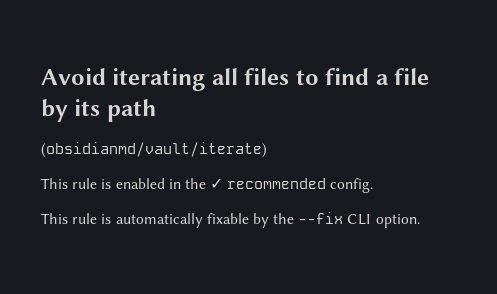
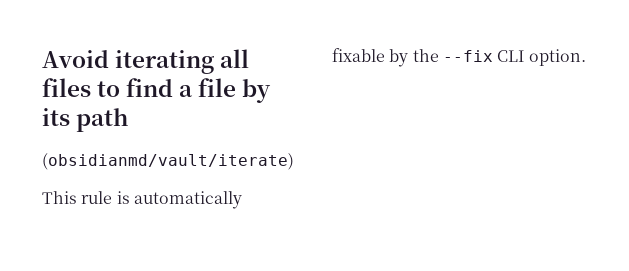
[41,178,374,193] // This rule is enabled in the ✓ recommended config. -> (294, 161) none

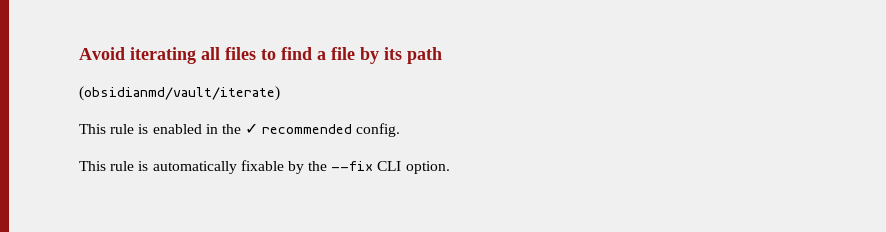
(294, 161) none -> [79,123,401,137] // This rule is enabled in the ✓ recommended config.

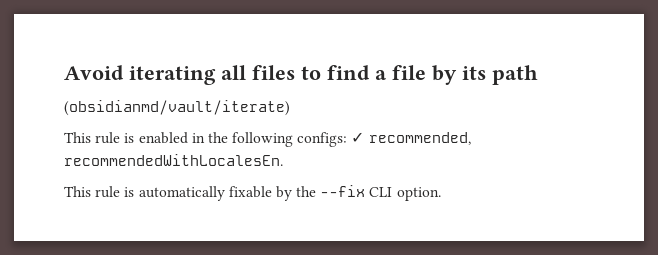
[245,123,401,137] ✓ recommended config. -> [232,132,471,147] [64,154,283,166] following configs: ✓ recommended, recommendedWithLocalesEn.

